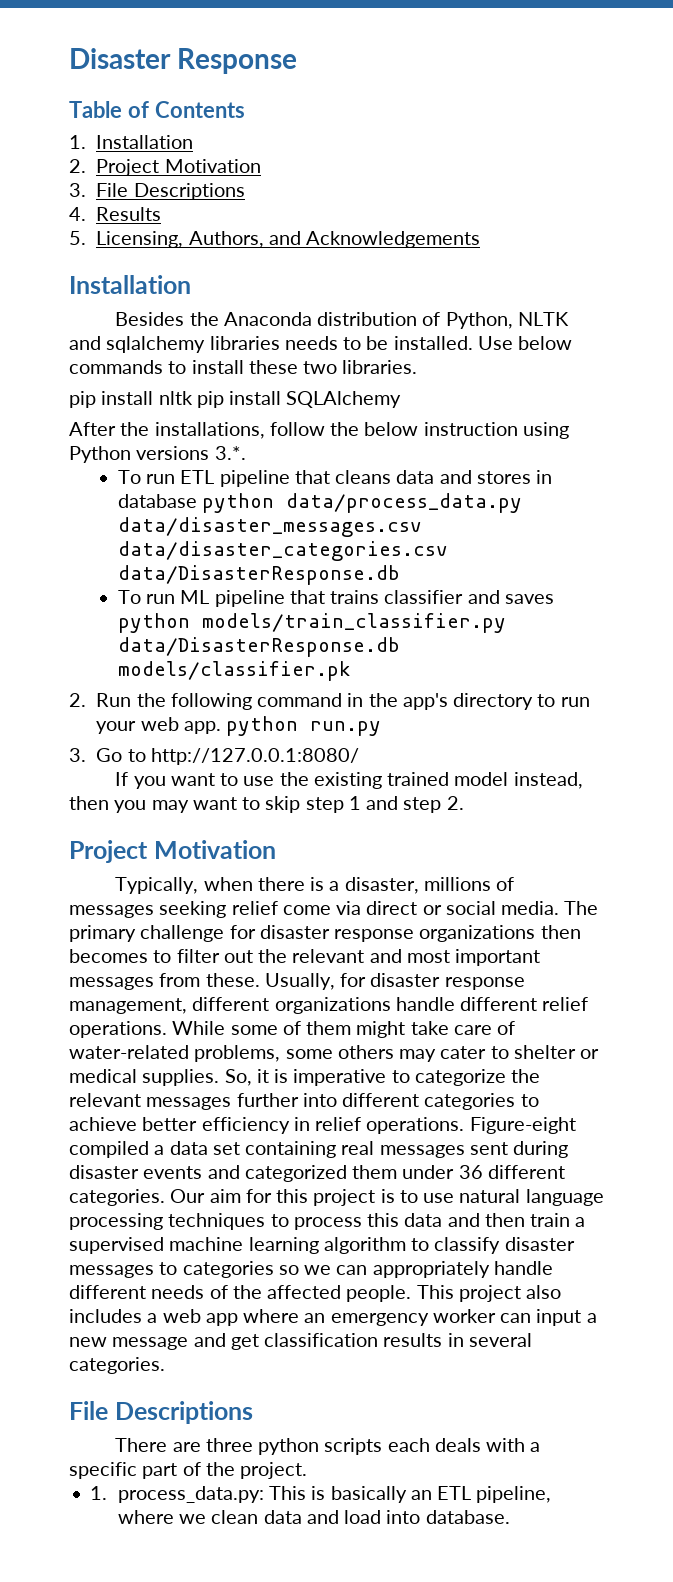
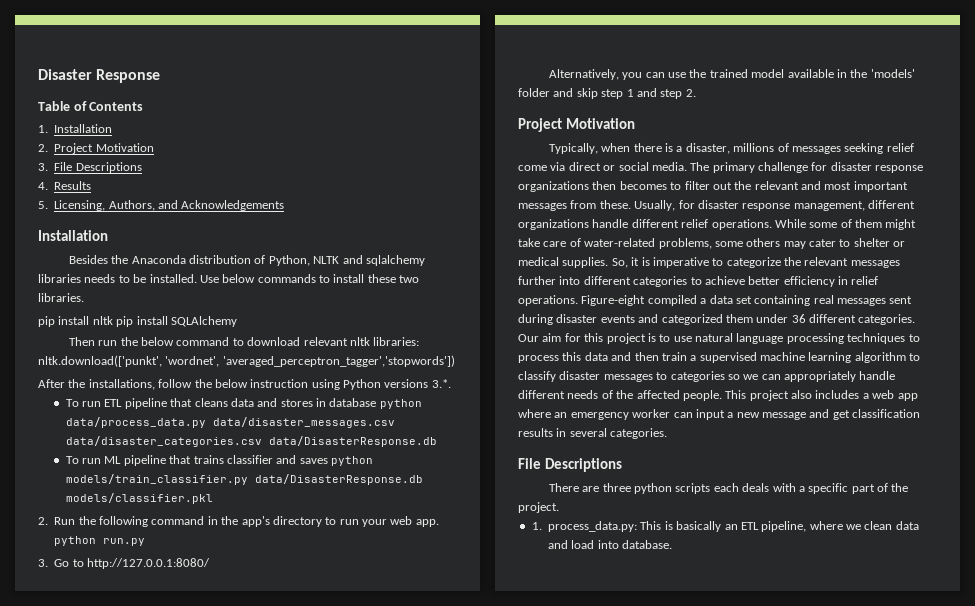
(402, 399) none -> [68,337,420,346] [38,355,455,367] // Then run the below command to download relevant nltk libraries: nltk.download(['punkt', 'wordnet', 'averaged_perceptron_tagger','stopwords'])
[117,661,351,681] models/classifier.pk -> [65,493,213,504] models/classifier.pkl
[115,772,239,789] If you want to -> [548,69,665,80] Alternatively, you can
[313,772,382,789] existing -> (707, 73) none
[513,772,583,789] [69,796,261,813] instead, then you may want to -> [787,69,915,78] [518,88,574,97] available in the 'models' folder and

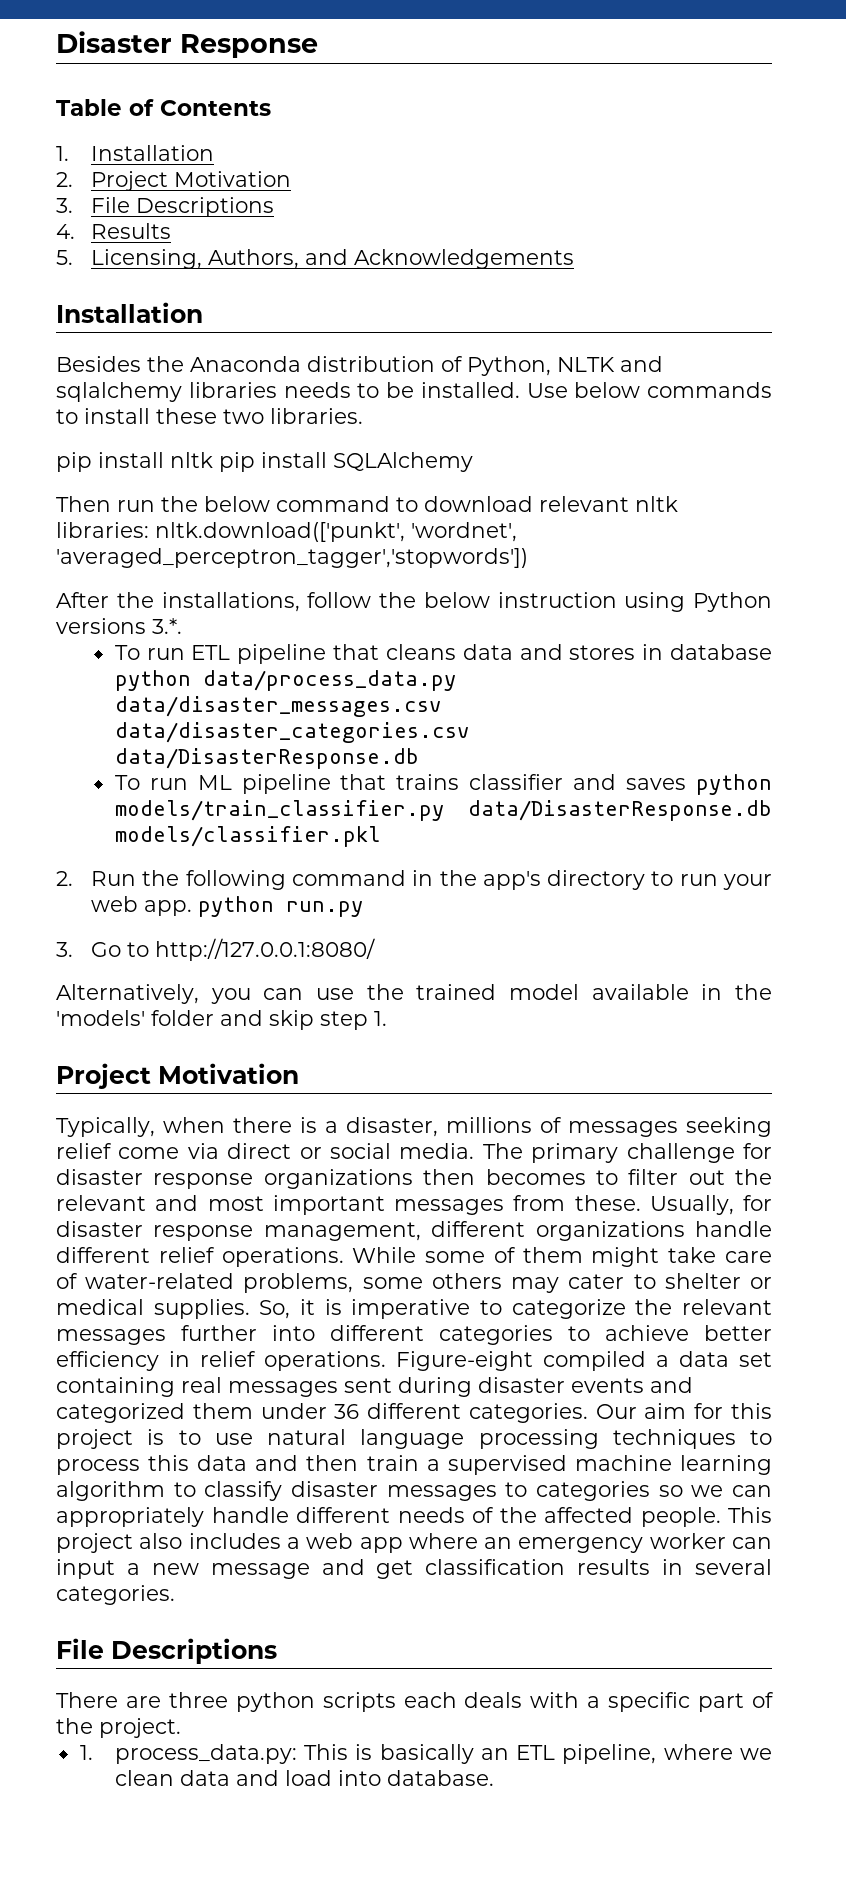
[626,88,696,99] 1 and step 2. -> [374,1011,387,1026] 1.

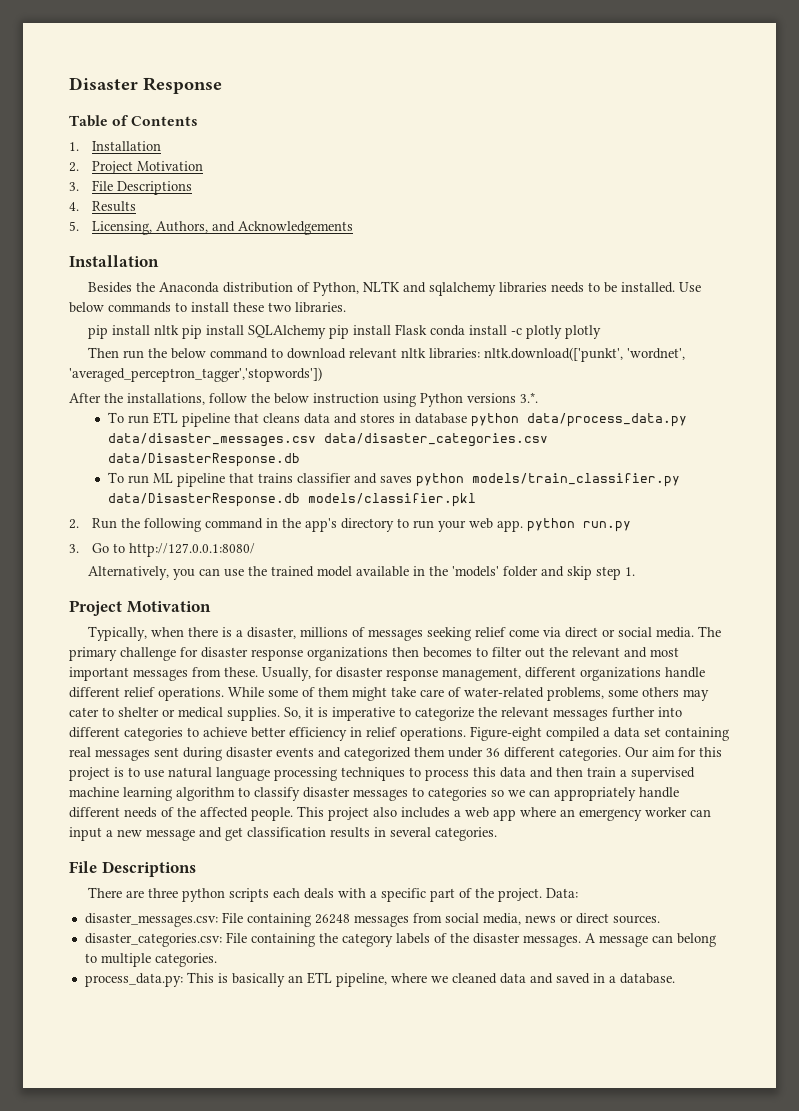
(473, 462) none -> [329,324,602,339] pip install Flask conda install -c plotly plotly
[79,1745,93,1760] // 1. -> [546,888,579,898] [84,912,660,927] [84,932,716,947] [84,953,217,967] Data: // disaster_messages.csv: File containing 26248 messages from social media, news or direct sources. // disaster_categories.csv: File containing the category labels of the disaster messages. A message can belong to multiple categories. //
[114,1770,381,1786] clean data and load into -> [451,973,616,984] cleaned data and saved in a

